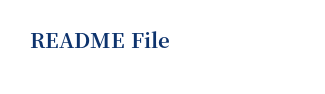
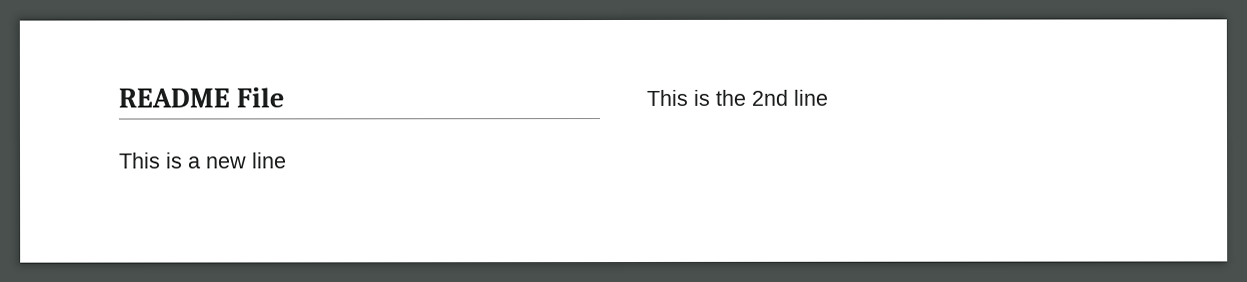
(170, 39) none -> [119,152,287,169] [646,89,828,106] // This is a new line // This is the 2nd line

